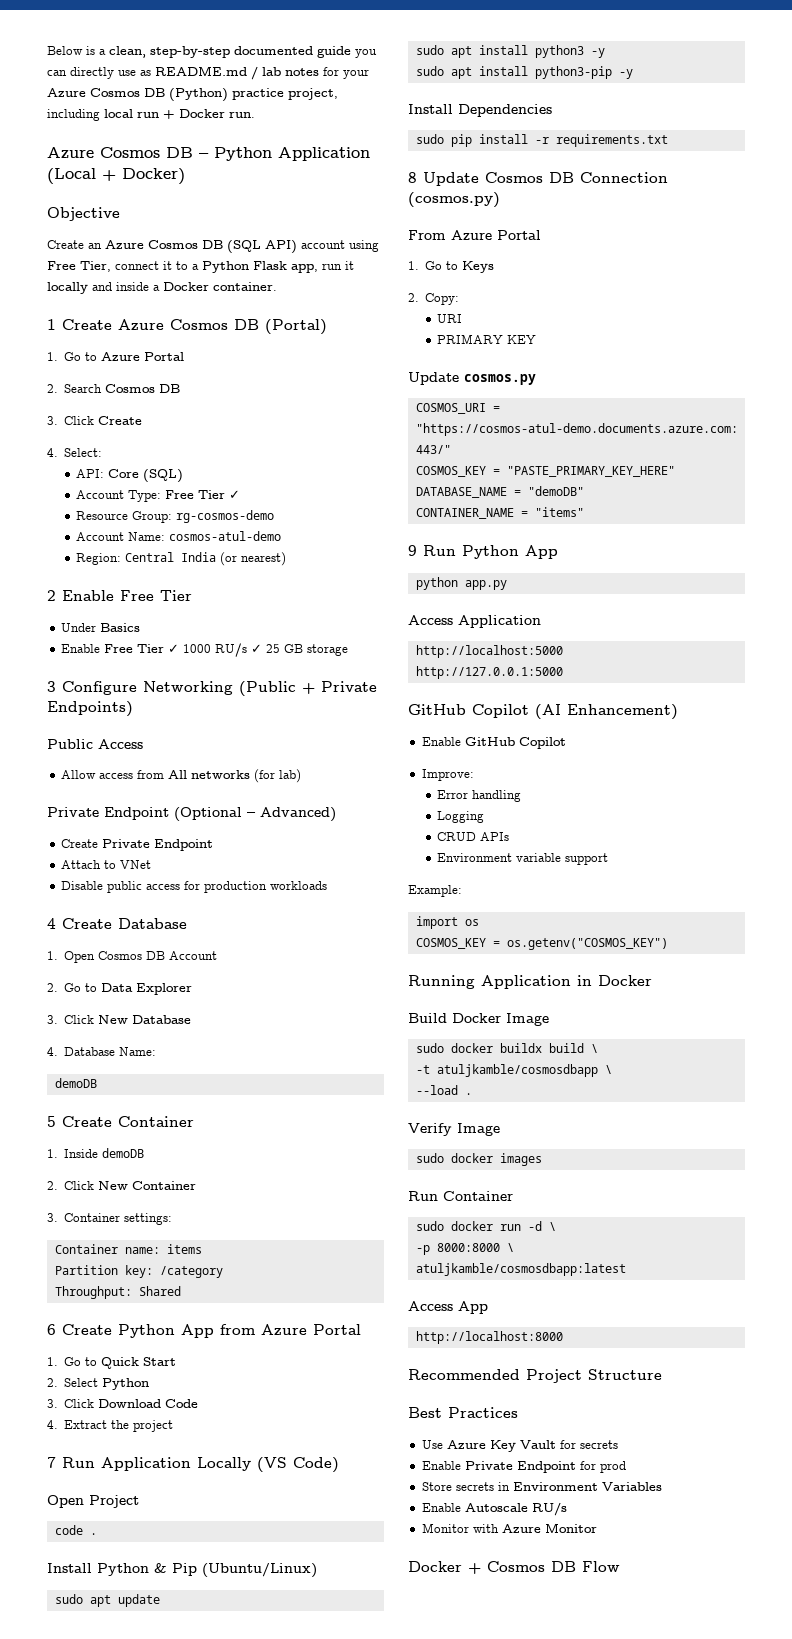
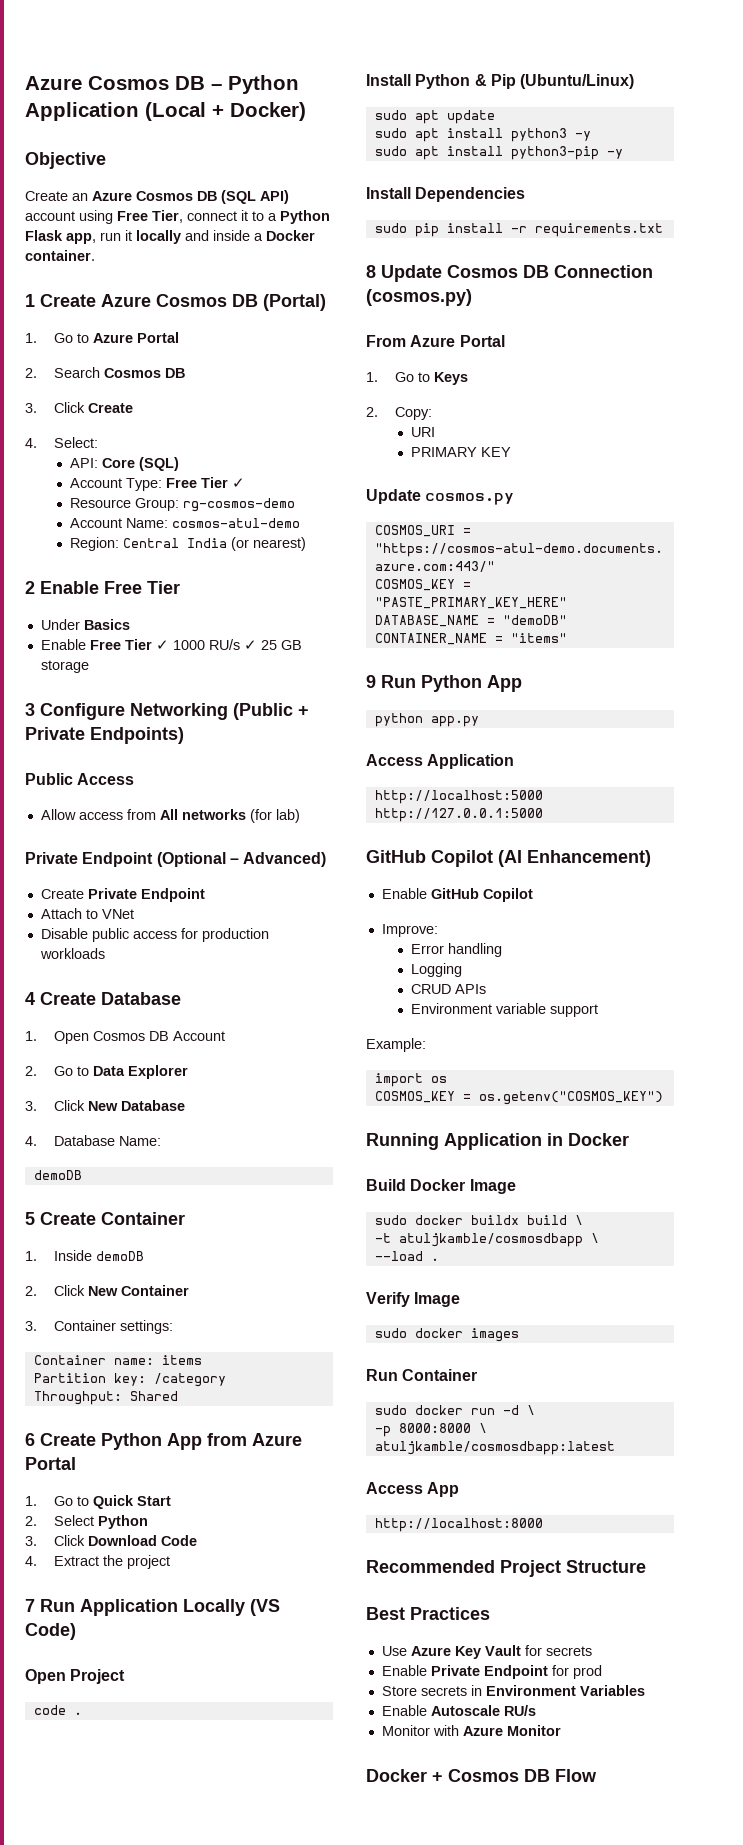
[47,46,377,58] [47,66,369,80] [47,88,338,102] [47,109,255,121] Below is a clean, step-by-step documented guide you can directly use as README.md / lab notes for your Azure Cosmos DB (Python) practice project, including local run + Docker run. // -> (25, 83) none

